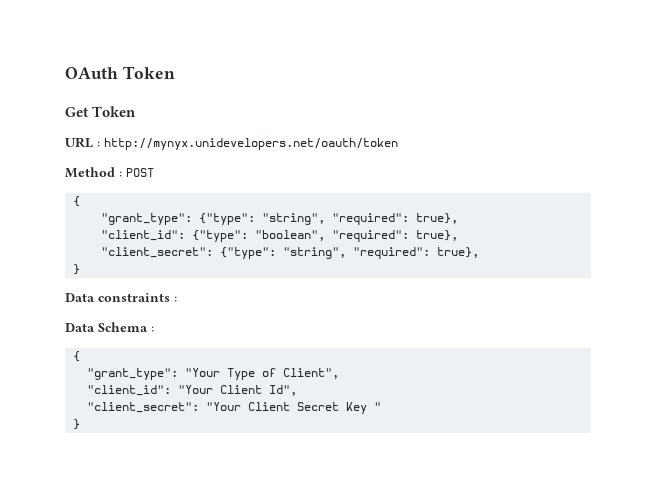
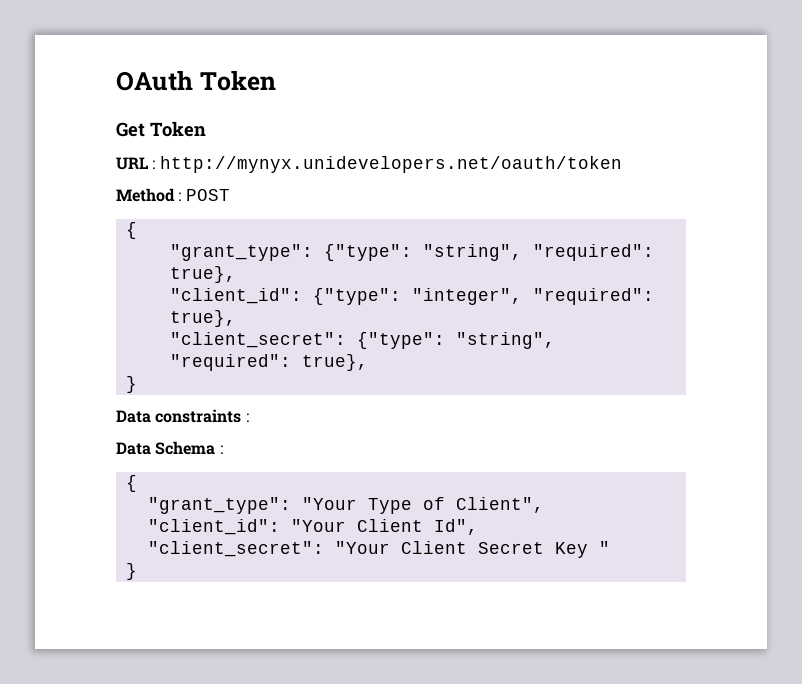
[255,230,326,241] "boolean", -> [411,288,522,305] "integer",

